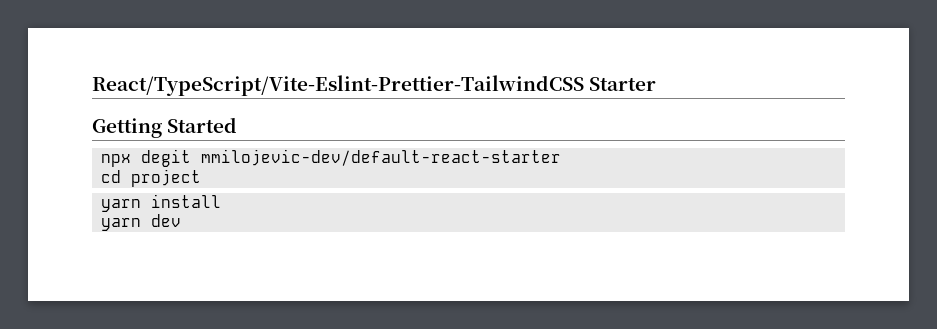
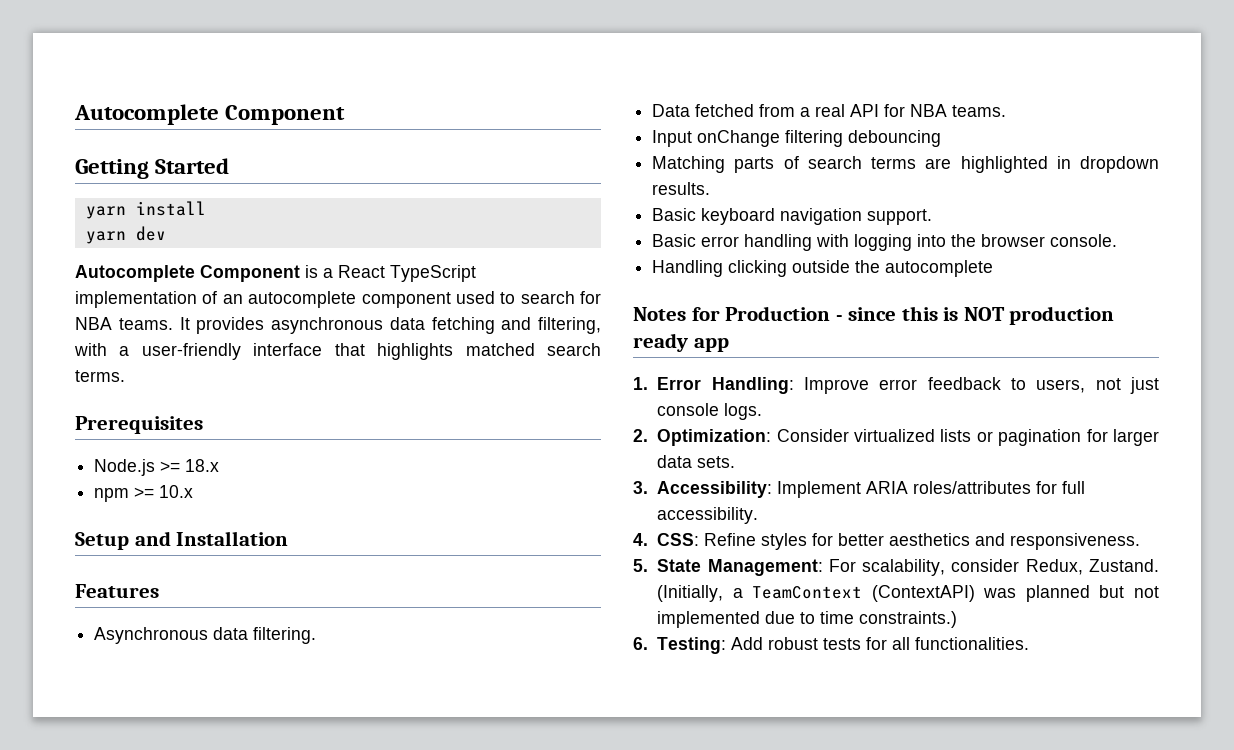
[92,75,657,96] React/TypeScript/Vite-Eslint-Prettier-TailwindCSS Starter -> [74,104,346,125] Autocomplete Component
[101,149,561,167] [101,169,201,187] // npx degit mmilojevic-dev/default-react-starter // cd project -> (230, 166) none
(181, 220) none -> [75,265,476,282] [75,291,601,308] [75,317,601,334] [74,343,601,360] [75,370,125,382] [75,416,203,434] [94,459,220,476] [94,485,194,502] [75,531,289,550] [75,584,159,598] [94,627,317,644] [652,104,1007,117] [652,130,942,147] [652,156,1159,173] [652,182,711,195] [652,208,933,225] [652,234,1118,251] [652,260,994,277] [633,306,1115,325] [633,333,729,352] [633,377,1159,394] [657,403,763,420] [633,429,1159,446] [657,455,736,468] [633,481,1086,498] [657,507,759,524] [633,533,1141,550] [633,559,1159,576] [657,585,1159,602] [657,611,958,628] [633,637,1030,654] // Autocomplete Component is a React TypeScript implementation of an autocomplete component used to search for NBA teams. It provides asynchronous data fetching and filtering, with a user-friendly interface that highlights matched search terms. // Prerequisites // Node.js >= 18.x // npm >= 10.x // Setup and Installation // Features // Asynchronous data filtering. // Data fetched from a real API for NBA teams. // Input onChange filtering debouncing // Matching parts of search terms are highlighted in dropdown results. // Basic keyboard navigation support. // Basic error handling with logging into the browser console. // Handling clicking outside the autocomplete // Notes for Production - since this is NOT production ready app // 1. Error Handling: Improve error feedback to users, not just console logs. // 2. Optimization: Consider virtualized lists or pagination for larger data sets. // 3. Accessibility: Implement ARIA roles/attributes for full accessibility. // 4. CSS: Refine styles for better aesthetics and responsiveness. // 5. State Management: For scalability, consider Redux, Zustand. (Initially, a TeamContext (ContextAPI) was planned but not implemented due to time constraints.) // 6. Testing: Add robust tests for all functionalities.

